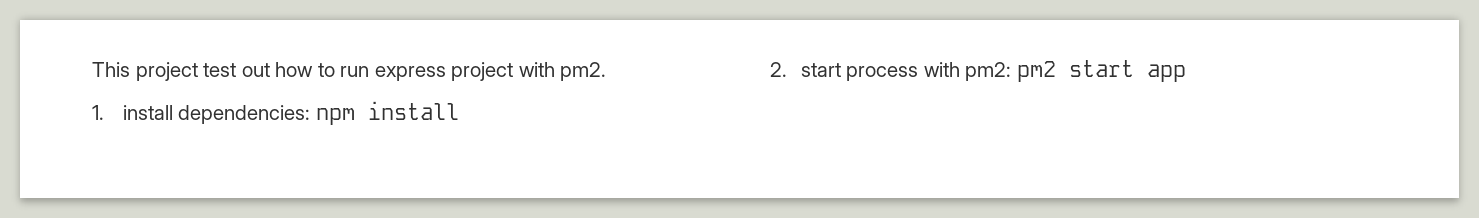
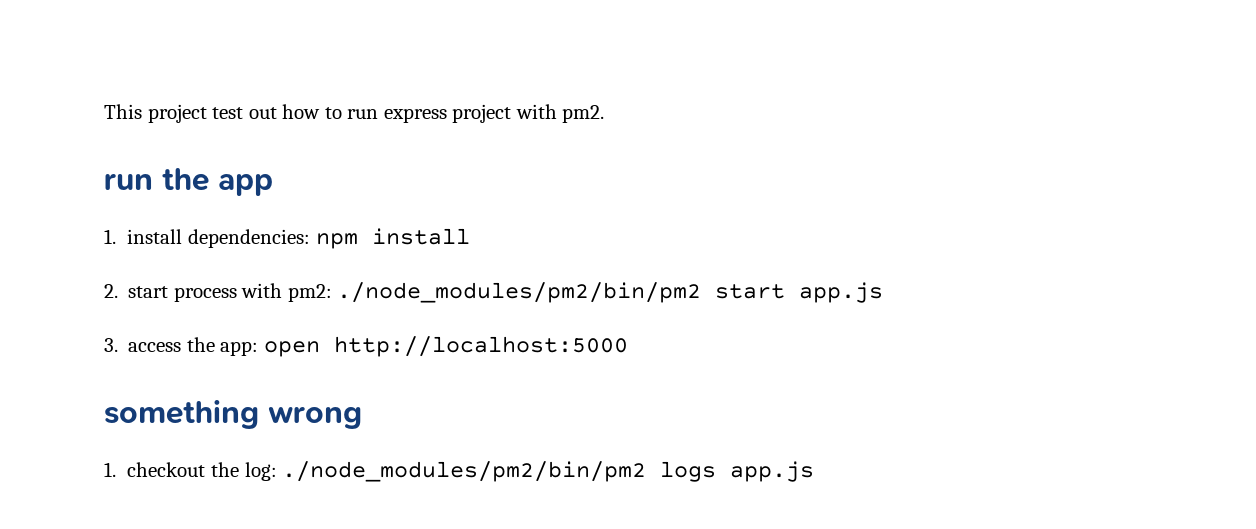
(607, 71) none -> [104,168,273,196] // run the app
[1017,60,1187,82] pm2 start app -> [337,282,884,303] [104,336,628,357] [104,400,362,429] [104,461,815,482] ./node_modules/pm2/bin/pm2 start app.js // 3. access the app: open http://localhost:5000 // something wrong // 1. checkout the log: ./node_modules/pm2/bin/pm2 logs app.js

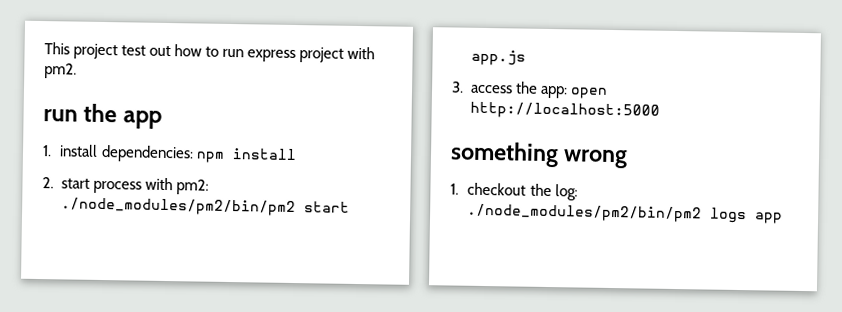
[730,461,815,482] app.js -> [754,212,784,224] app

